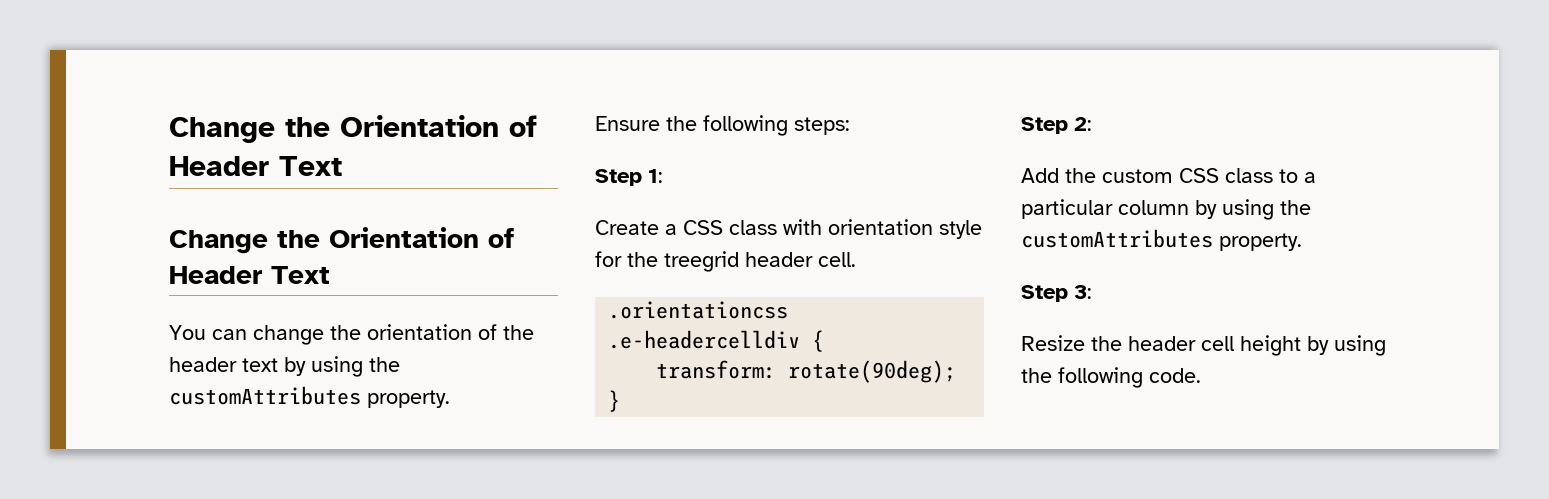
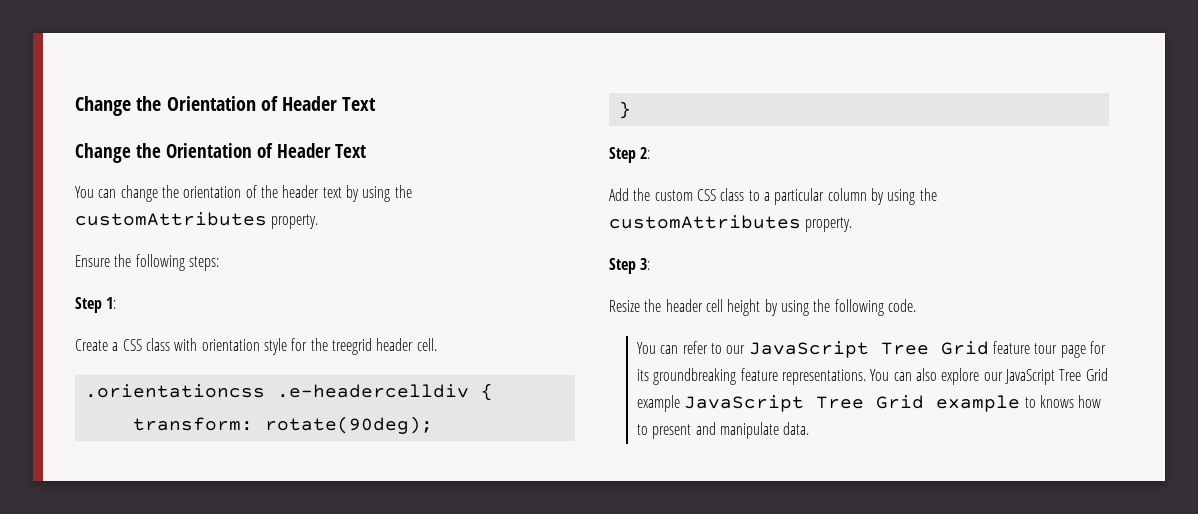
(1201, 375) none -> [637,341,1106,358] [637,368,1108,385] [637,395,1102,412] [637,422,810,439] // You can refer to our JavaScript Tree Grid feature tour page for its groundbreaking feature representations. You can also explore our JavaScript Tree Grid example JavaScript Tree Grid example to knows how to present and manipulate data.

